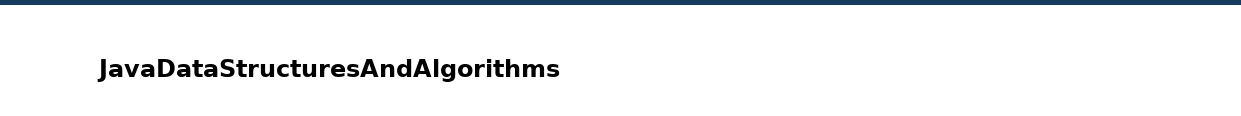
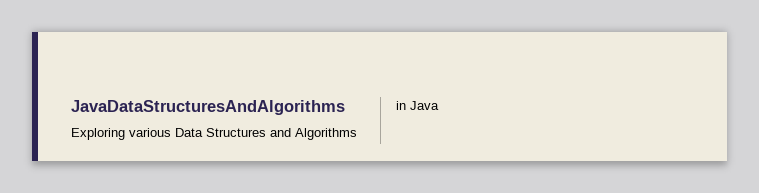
(560, 70) none -> [71,128,357,140] [396,101,439,110] // Exploring various Data Structures and Algorithms in Java

